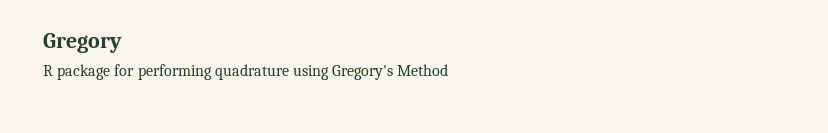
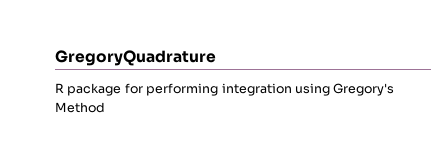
[43,33,122,53] Gregory -> [55,50,216,66] GregoryQuadrature
[214,64,289,80] quadrature -> [221,83,292,96] integration

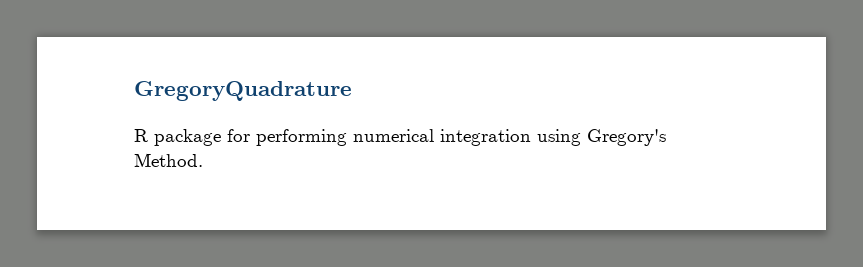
(219, 89) none -> [353,129,434,142] numerical
[55,102,105,113] Method -> [134,153,203,167] Method.

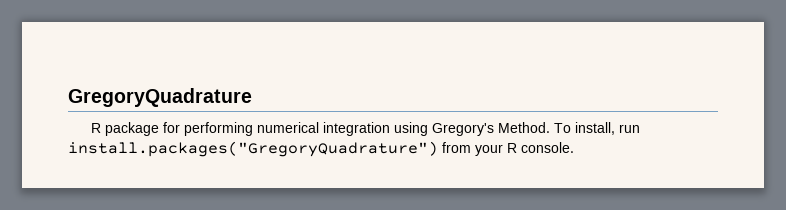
(203, 160) none -> [553,122,640,135] [68,141,574,157] To install, run install.packages("GregoryQuadrature") from your R console.

